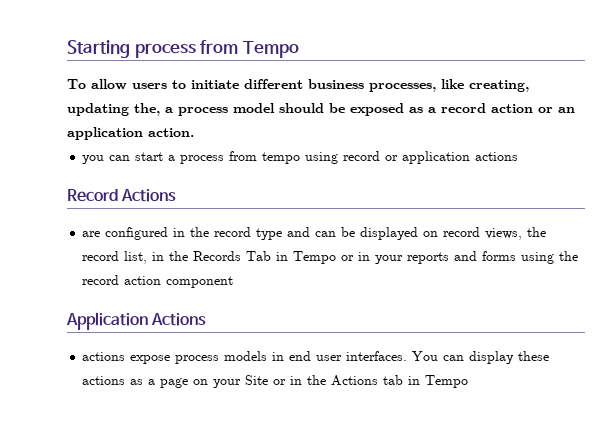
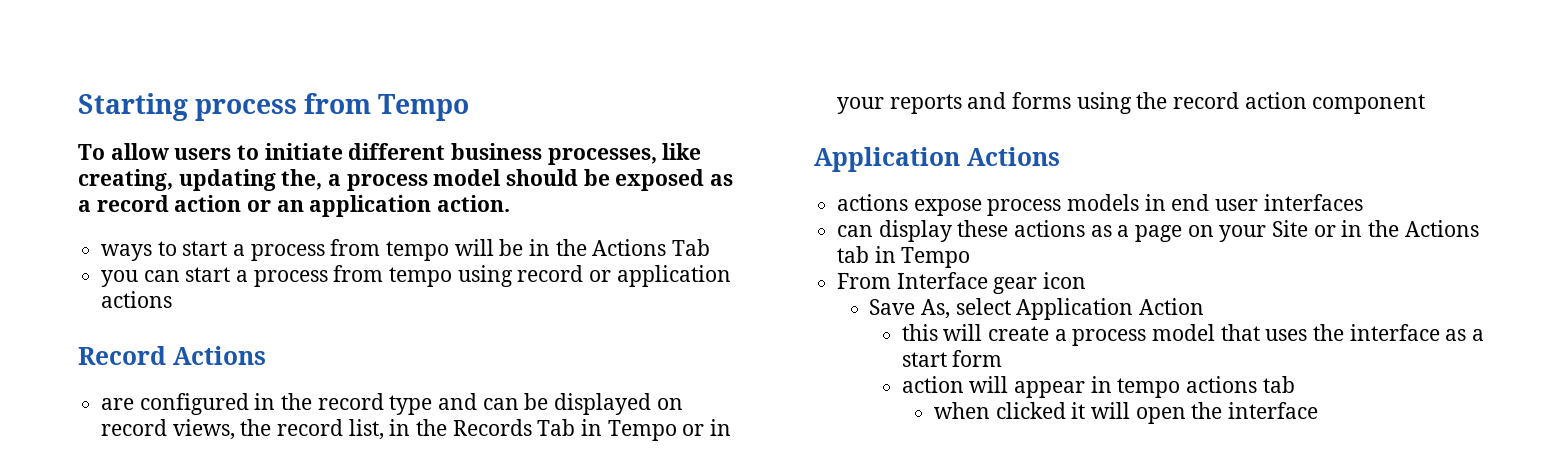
(194, 132) none -> [101,239,711,261] // ways to start a process from tempo will be in the Actions Tab
[346,351,439,361] interfaces. You -> [1263,194,1363,211] interfaces //
(469, 381) none -> [837,272,1087,294] [869,298,1205,320] [901,324,1485,346] [901,350,1003,367] [901,376,1295,398] [934,402,1319,424] // From Interface gear icon // Save As, select Application Action // this will create a process model that uses the interface as a start form // action will appear in tempo actions tab // when clicked it will open the interface

